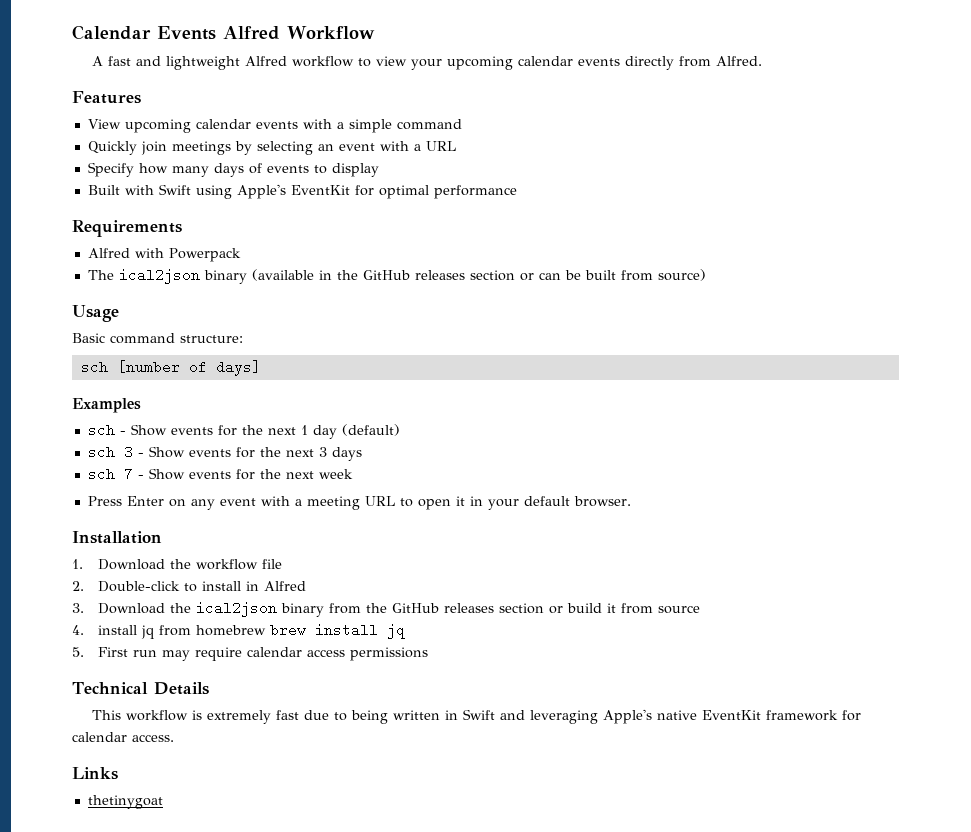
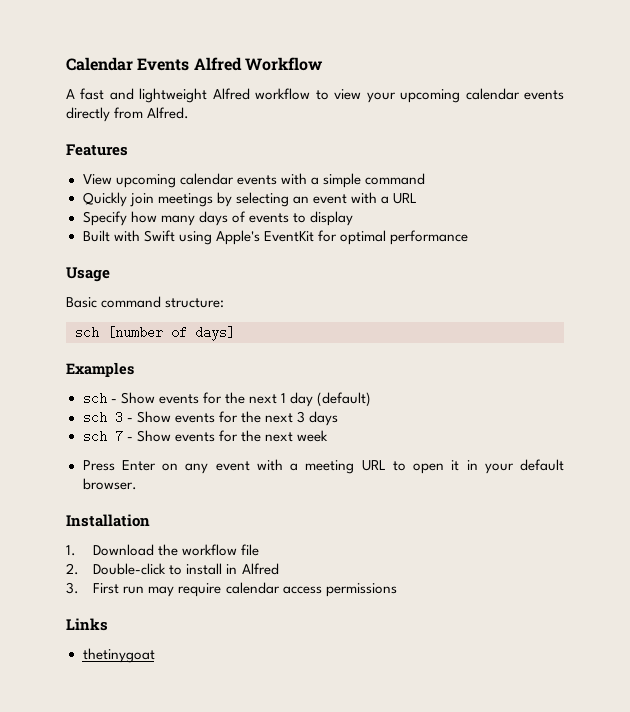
[72,220,182,237] [87,248,241,262] [87,268,706,284] // Requirements // Alfred with Powerpack // The ical2json binary (available in the GitHub releases section or can be built from source) -> (468, 237) none
[98,601,701,617] [72,623,406,639] [72,647,84,657] Download the ical2json binary from the GitHub releases section or build it from source // 4. install jq from homebrew brew install jq // 5. -> (79, 588) none
[72,682,209,695] [92,709,862,724] [72,732,174,742] // Technical Details // This workflow is extremely fast due to being written in Swift and leveraging Apple's native EventKit framework for calendar access. -> (397, 590) none

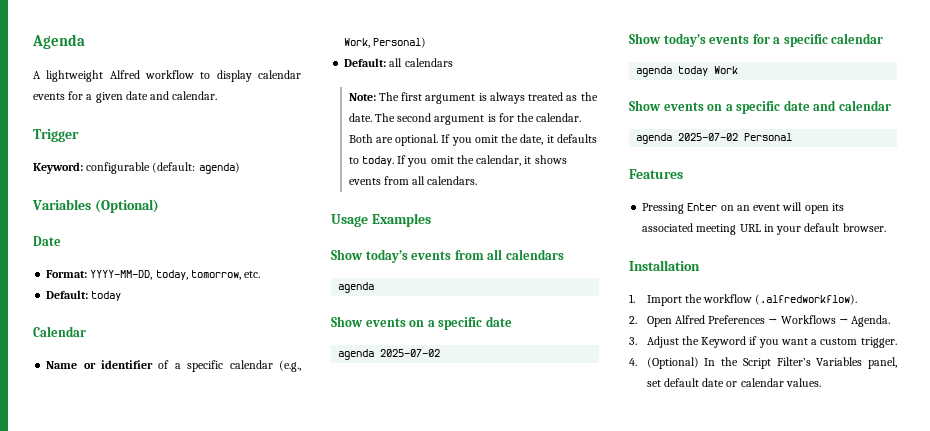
[66,57,323,71] Calendar Events Alfred Workflow -> [32,34,85,49] Agenda
[80,88,134,100] fast and -> (41, 75) none
[334,88,564,103] [66,107,190,122] [66,144,128,156] [82,173,425,188] [82,192,417,207] [82,211,353,226] [82,230,468,245] [66,267,110,282] [66,296,225,308] [75,326,235,341] [66,362,134,377] [82,392,371,407] [82,411,338,426] [82,430,328,443] [82,459,460,474] view your upcoming calendar events directly from Alfred. // Features // View upcoming calendar events with a simple command // Quickly join meetings by selecting an event with a URL // Specify how many days of events to display // Built with Swift using Apple's EventKit for optimal performance // Usage // Basic command structure: // sch [number of days] // Examples // sch - Show events for the next 1 day (default) // sch 3 - Show events for the next 3 days // sch 7 - Show events for the next week // Press Enter on any event with a meeting URL to open it -> [216,70,301,82] [33,91,218,103] [33,129,79,142] [33,162,240,174] [32,199,159,213] [33,236,61,246] [46,270,261,280] [46,290,122,301] [33,326,86,337] [46,360,301,372] [344,37,427,48] [344,58,453,67] [348,92,598,104] [348,113,582,125] [348,134,597,146] [348,155,567,167] [348,176,478,185] [331,213,431,227] [331,249,564,263] [338,282,375,293] [331,316,512,330] [338,349,441,360] [629,33,884,47] [636,66,739,77] [629,100,891,114] [636,133,793,144] [629,169,683,179] [642,202,844,214] [642,223,761,235] display calendar events for a given date and calendar. // Trigger // Keyword: configurable (default: agenda) // Variables (Optional) // Date // Format: YYYY-MM-DD, today, tomorrow, etc. // Default: today // Calendar // Name or identifier of a specific calendar (e.g., Work, Personal) // Default: all calendars // Note: The first argument is always treated as the date. The second argument is for the calendar. Both are optional. If you omit the date, it defaults to today. If you omit the calendar, it shows events from all calendars. // Usage Examples // Show today’s events from all calendars // agenda // Show events on a specific date // agenda 2025-07-02 // Show today’s events for a specific calendar // agenda today Work // Show events on a specific date and calendar // agenda 2025-07-02 Personal // Features // Pressing Enter on an event will open its associated meeting URL
[93,544,155,556] Download -> [646,295,682,306] Import
[241,544,260,556] file -> [755,294,858,305] (.alfredworkflow).
[93,563,279,575] [66,582,397,597] [66,618,108,631] [82,648,155,663] Double-click to install in Alfred // 3. First run may require calendar access permissions // Links // thetinygoat -> [646,315,891,327] [629,336,897,348] [629,357,897,369] [646,378,821,387] Open Alfred Preferences → Workflows → Agenda. // 3. Adjust the Keyword if you want a custom trigger. // 4. (Optional) In the Script Filter’s Variables panel, set default date or calendar values.

